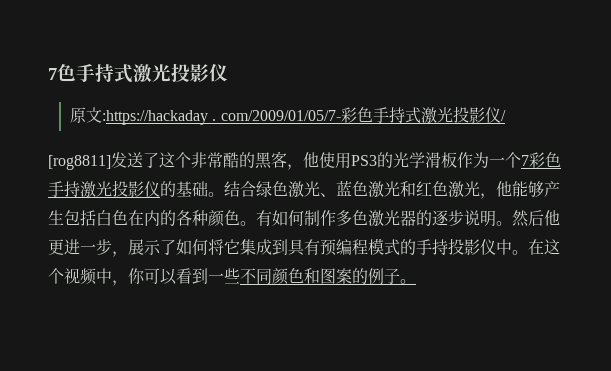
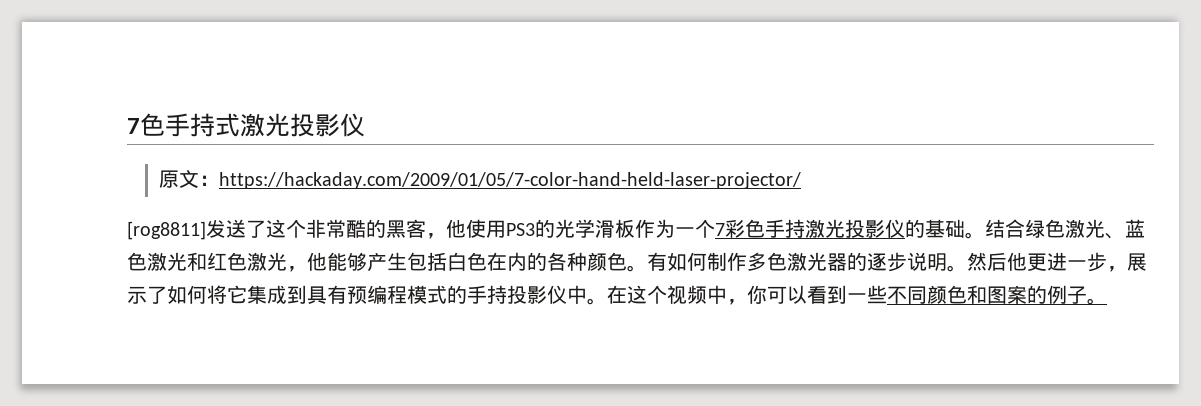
[101,106,506,125] :https://hackaday . com/2009/01/05/7-彩色手持式激光投影仪/ -> [199,172,802,189] ：https://hackaday.com/2009/01/05/7-color-hand-held-laser-projector/

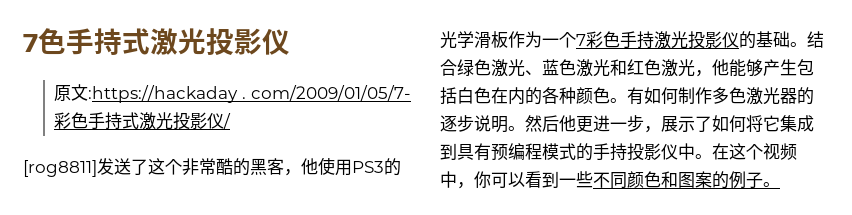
[199,172,802,189] ：https://hackaday.com/2009/01/05/7-color-hand-held-laser-projector/ -> [88,85,411,103] [54,112,232,130] :https://hackaday . com/2009/01/05/7-彩色手持式激光投影仪/

